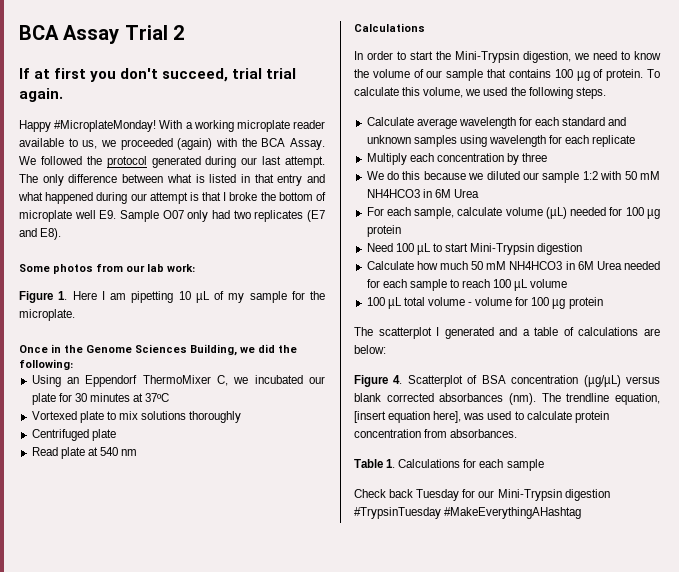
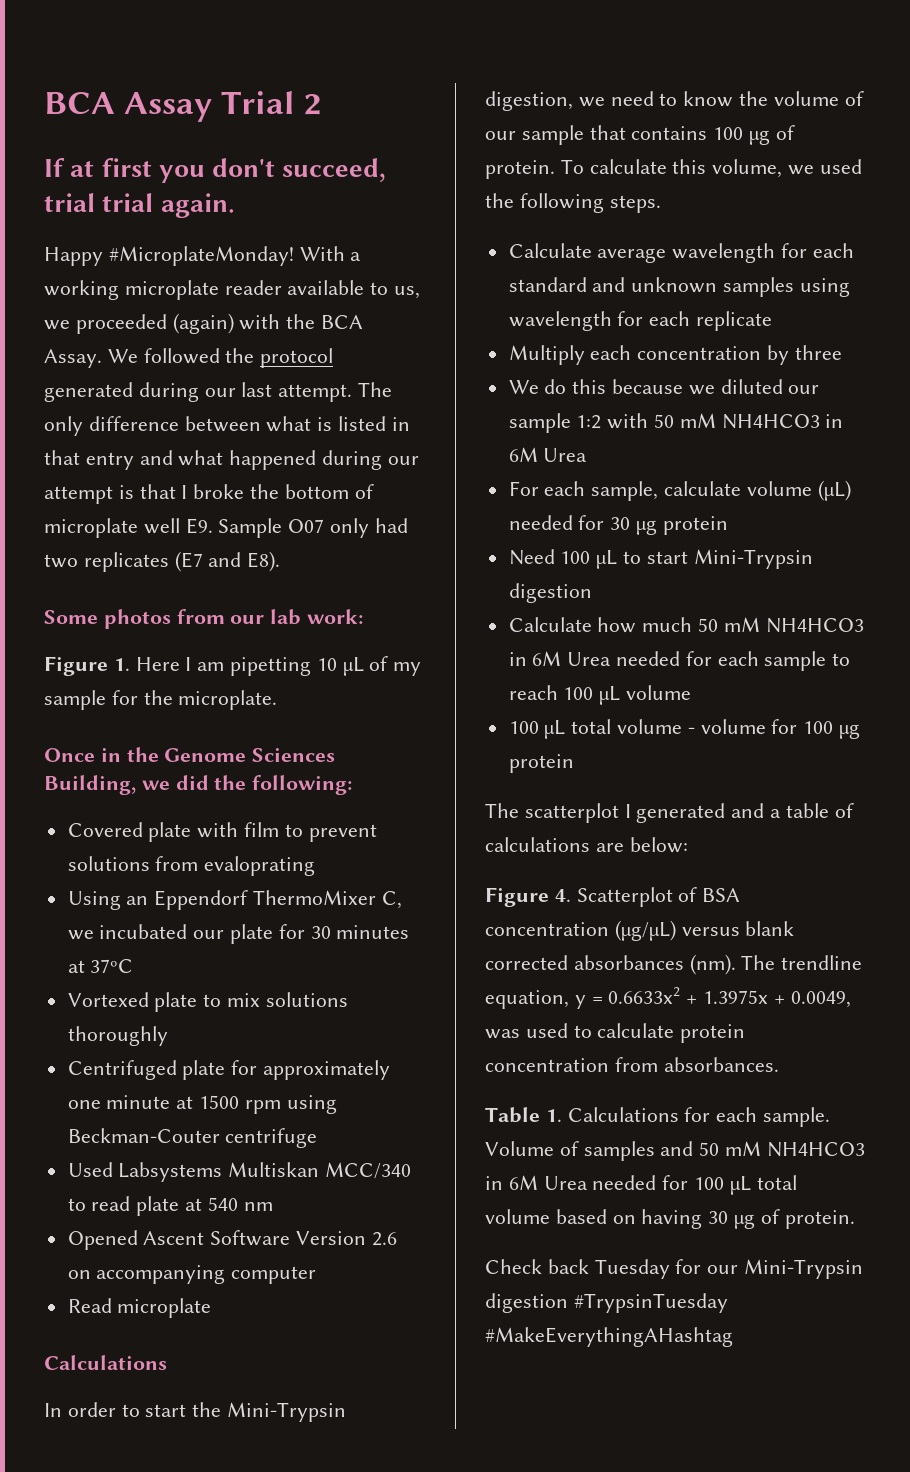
(73, 364) none -> [67,822,377,842] [67,856,316,876] // Covered plate with film to prevent solutions from evaloprating
[31,447,138,459] // Read plate at 540 nm -> [231,1060,391,1080] [67,1095,337,1114] [67,1128,318,1148] [67,1162,412,1182] [67,1196,273,1216] [67,1230,397,1250] [67,1265,317,1284] [67,1298,212,1318] for approximately one minute at 1500 rpm using Beckman-Couter centrifuge // Used Labsystems Multiskan MCC/340 to read plate at 540 nm // Opened Ascent Software Version 2.6 on accompanying computer // Read microplate
[625,207,644,216] 100 -> [610,517,631,530] 30
[354,411,462,423] [insert equation here], -> [574,987,851,1009] y = 0.6633x2 + 1.3975x + 0.0049,
[506,459,544,471] sample -> [763,1107,831,1127] [485,1141,865,1161] [485,1175,797,1195] [485,1209,855,1229] sample. Volume of samples and 50 mM NH4HCO3 in 6M Urea needed for 100 µL total volume based on having 30 µg of protein.

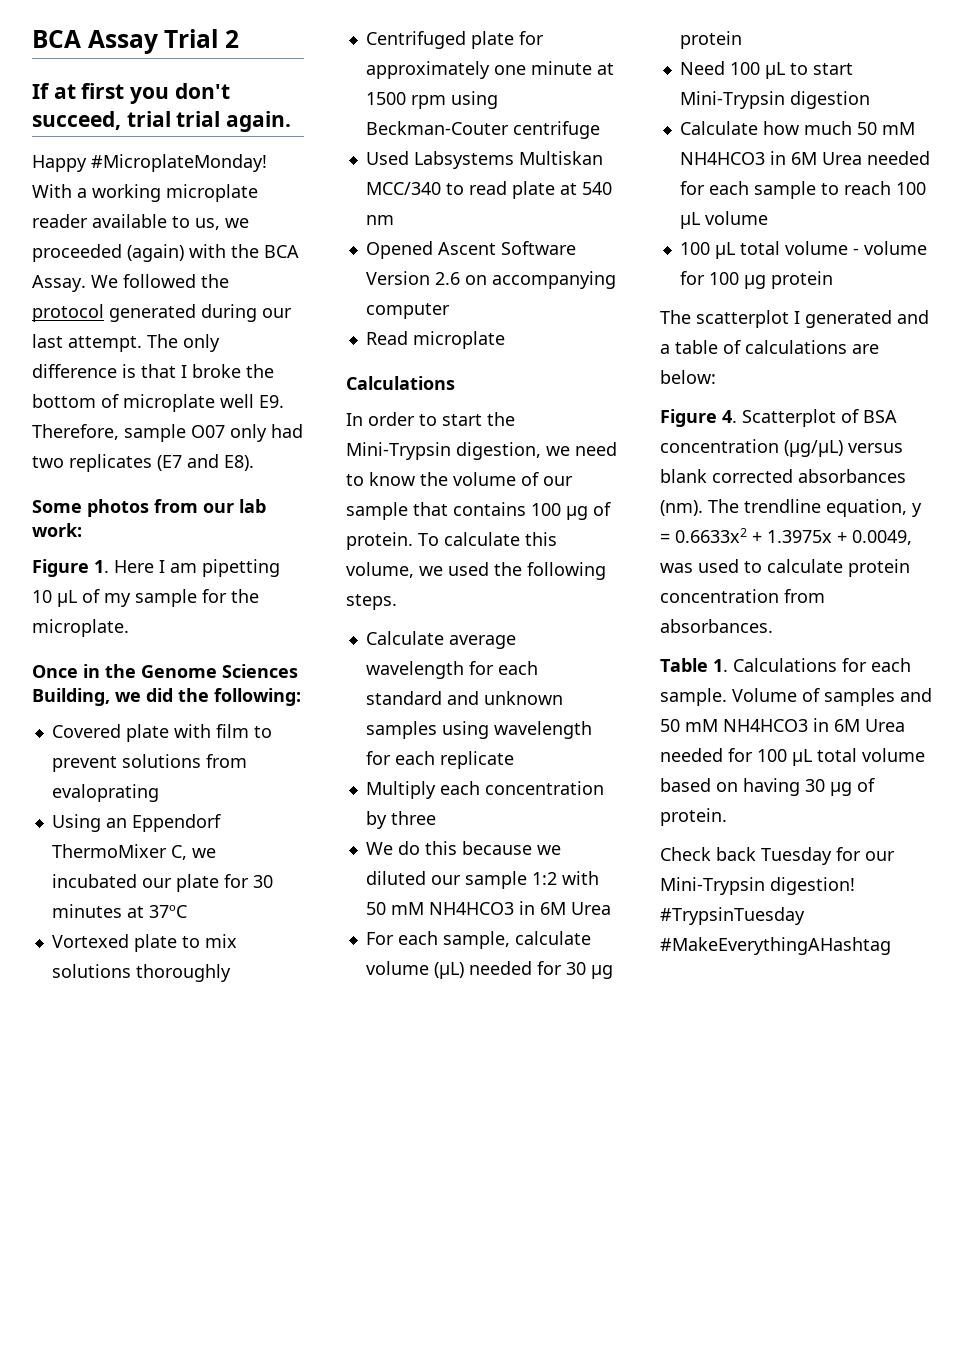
[184,416,410,432] [44,450,419,470] [44,486,113,504] between what is listed in that entry and what happened during our attempt -> (117, 371) none
[218,518,283,538] Sample -> [32,424,186,442] Therefore, sample
[485,1293,568,1313] digestion -> [770,877,855,895] digestion!

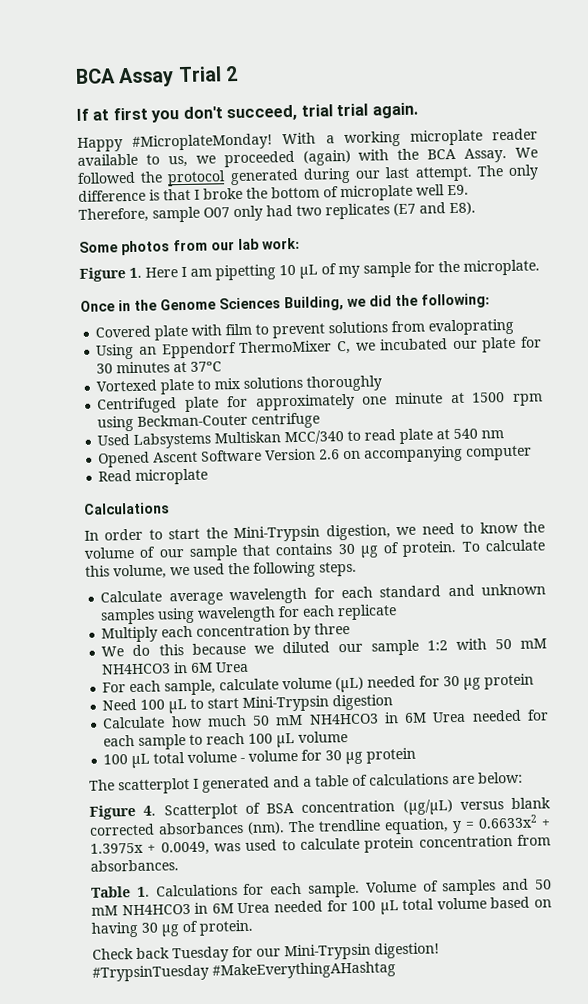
[531,503,561,516] 100 -> [337,543,355,555] 30
[708,272,739,285] 100 -> [325,750,343,761] 30

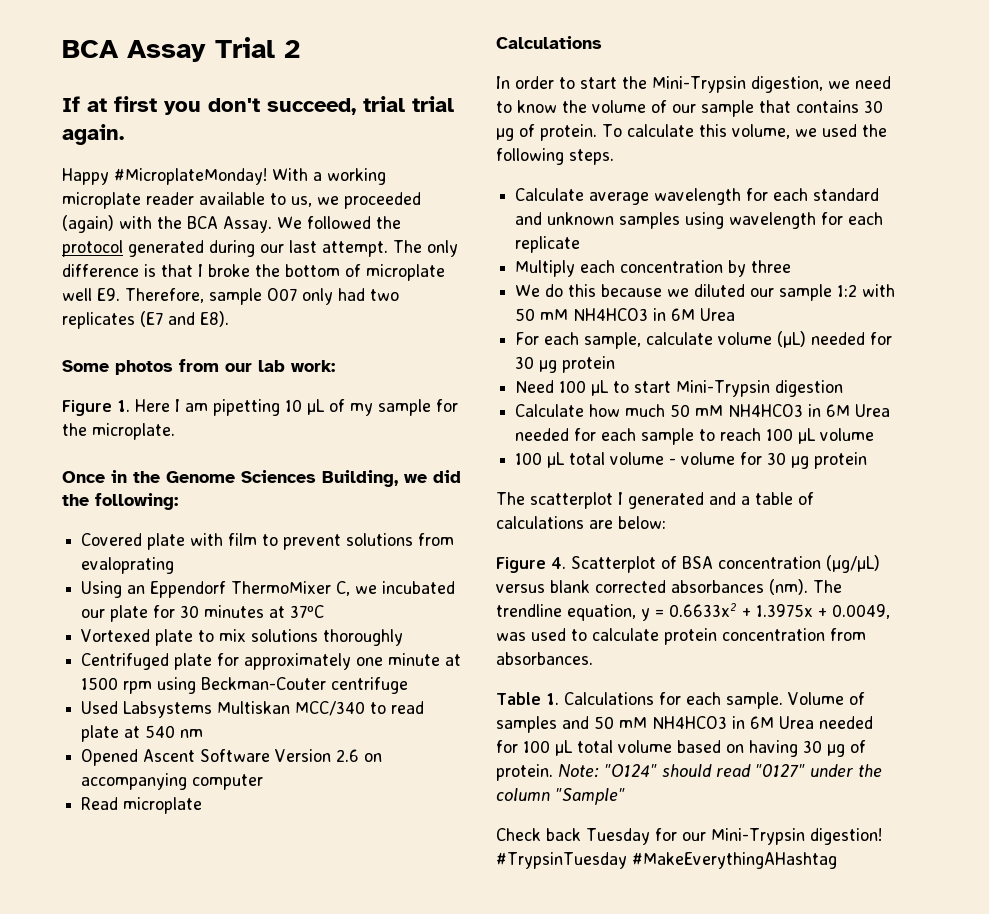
(254, 927) none -> [558,764,882,778] [496,788,625,805] Note: "O124" should read "0127" under the column "Sample"

